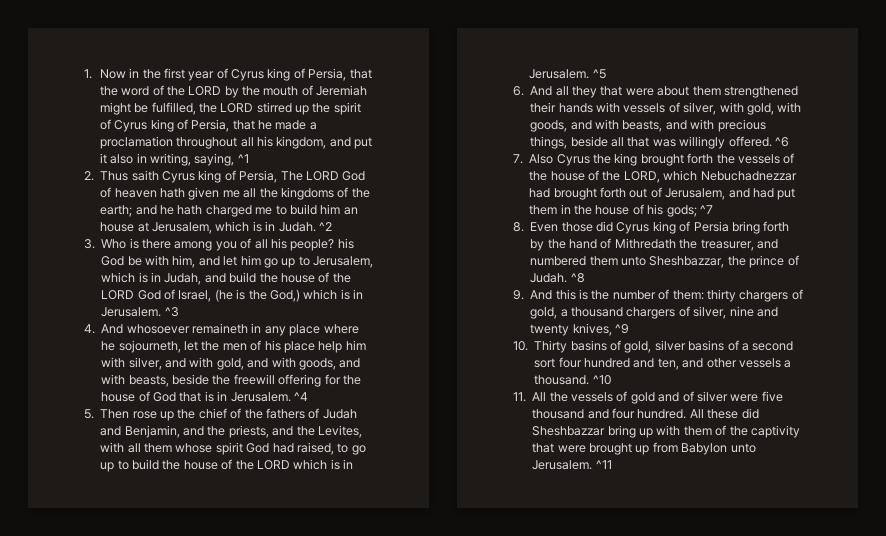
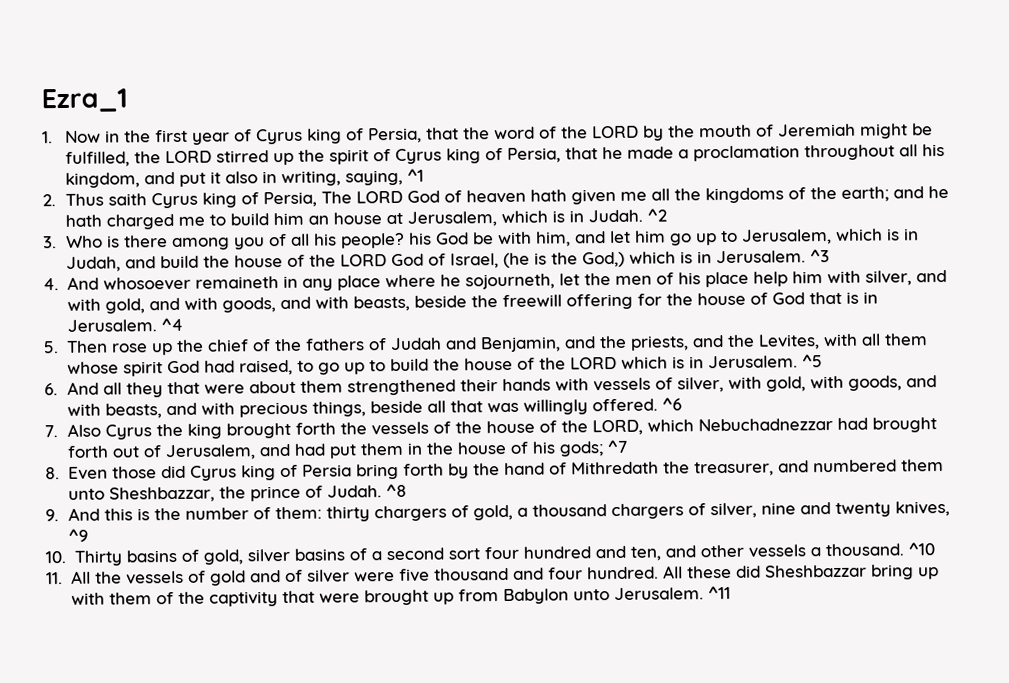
(84, 74) none -> [41,88,128,113] Ezra_1 //

